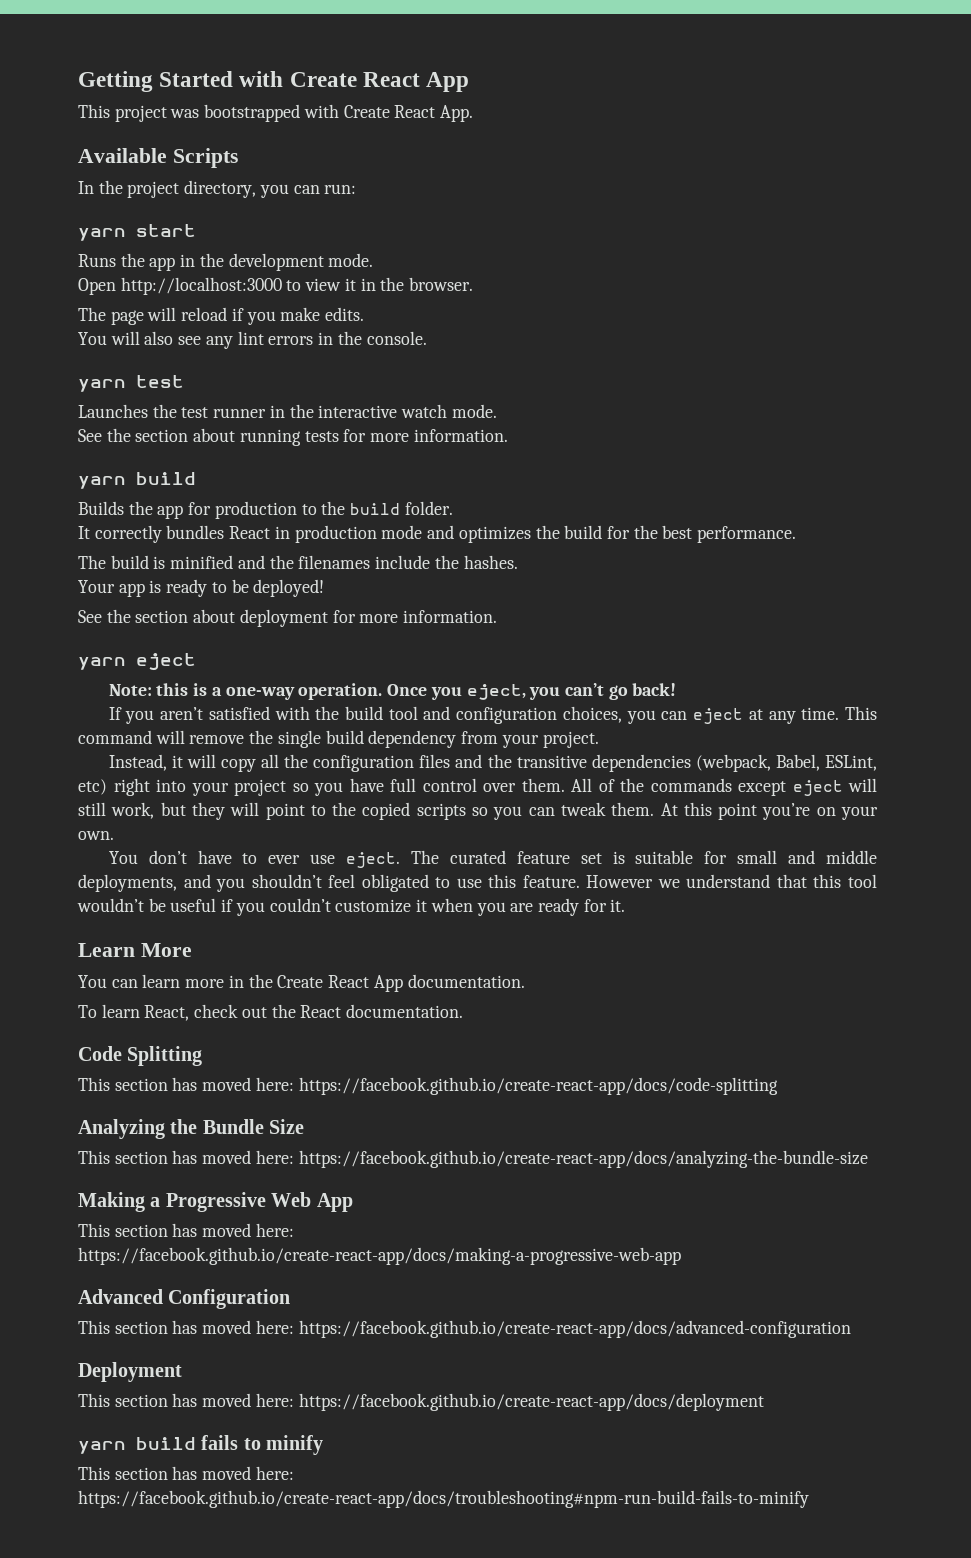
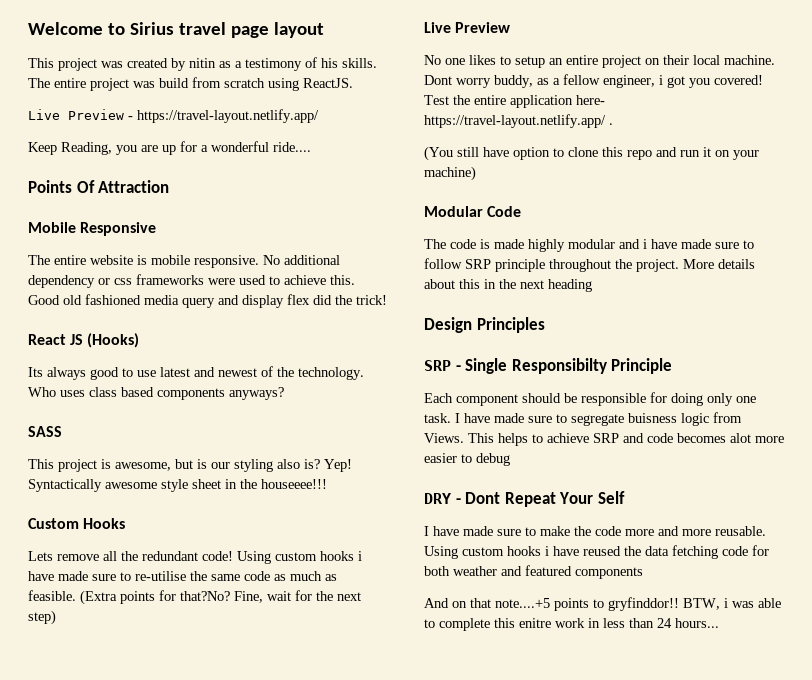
[78,71,470,92] [78,104,474,122] [78,148,238,168] [78,180,357,198] [78,224,196,241] [78,253,374,271] [78,277,474,295] [78,307,365,325] [78,331,427,349] [78,375,184,392] [78,404,497,418] [78,428,508,446] [78,472,196,489] [78,501,453,519] [78,525,797,543] [78,555,518,569] [78,579,325,597] [78,609,498,627] [78,653,196,671] [108,683,677,700] [108,706,878,724] [78,730,599,748] [108,754,878,772] [78,778,877,796] [78,802,878,820] [78,831,114,840] [108,850,878,868] [78,874,877,892] [77,898,626,916] [78,943,192,957] [78,974,525,992] [78,1004,464,1021] [78,1046,203,1066] [78,1077,778,1095] [78,1119,305,1139] [78,1150,868,1168] [78,1192,353,1212] [78,1223,294,1237] [78,1247,681,1265] [78,1289,291,1309] [78,1320,851,1338] [78,1362,182,1382] [78,1393,764,1411] [78,1435,324,1455] [78,1466,294,1480] [78,1490,809,1508] Getting Started with Create React App // This project was bootstrapped with Create React App. // Available Scripts // In the project directory, you can run: // yarn start // Runs the app in the development mode. // Open http://localhost:3000 to view it in the browser. // The page will reload if you make edits. // You will also see any lint errors in the console. // yarn test // Launches the test runner in the interactive watch mode. // See the section about running tests for more information. // yarn build // Builds the app for production to the build folder. // It correctly bundles React in production mode and optimizes the build for the best performance. // The build is minified and the filenames include the hashes. // Your app is ready to be deployed! // See the section about deployment for more information. // yarn eject // Note: this is a one-way operation. Once you eject, you can’t go back! // If you aren’t satisfied with the build tool and configuration choices, you can eject at any time. This command will remove the single build dependency from your project. // Instead, it will copy all the configuration files and the transitive dependencies (webpack, Babel, ESLint, etc) right into your project so you have full control over them. All of the commands except eject will still work, but they will point to the copied scripts so you can tweak them. At this point you’re on your own. // You don’t have to ever use eject. The curated feature set is suitable for small and middle deployments, and you shouldn’t feel obligated to use this feature. However we understand that this tool wouldn’t be useful if you couldn’t customize it when you are ready for it. // Learn More // You can learn more in the Create React App documentation. // To learn React, check out the React documentation. // Code Splitting // This section has moved here: https://facebook.github.io/create-react-app/docs/code-splitting // Analyzing the Bundle Size // This section has moved here: https://facebook.github.io/create-react-app/docs/analyzing-the-bundle-size // Making a Progressive Web App // This section has moved here: https://facebook.github.io/create-react-app/docs/making-a-progressive-web-app // Advanced Configuration // This section has moved here: https://facebook.github.io/create-react-app/docs/advanced-configuration // Deployment // This section has moved here: https://facebook.github.io/create-react-app/docs/deployment // yarn build fails to minify // This section has moved here: https://facebook.github.io/create-react-app/docs/troubleshooting#npm-run-build-fails-to-minify -> [28,22,324,38] [28,57,377,71] [28,77,353,91] [28,109,319,123] [28,141,311,155] [28,180,170,193] [28,222,157,236] [28,255,340,268] [28,274,355,288] [28,294,387,308] [28,333,140,348] [28,366,364,380] [28,387,284,400] [28,426,62,437] [28,459,352,472] [28,479,327,492] [28,518,126,529] [28,551,362,564] [28,571,337,581] [28,590,361,605] [28,610,56,625] [424,22,511,33] [424,55,775,68] [424,74,763,88] [424,95,605,108] [424,114,613,128] [424,146,759,161] [424,166,476,181] [424,206,522,217] [424,239,754,252] [424,258,755,272] [424,279,592,292] [424,317,545,333] [424,358,673,374] [424,392,756,406] [424,412,742,426] [424,433,784,446] [424,453,510,466] [424,491,625,507] [424,526,766,536] [424,545,769,559] [424,565,643,579] [424,597,781,611] [424,618,719,631] Welcome to Sirius travel page layout // This project was created by nitin as a testimony of his skills. The entire project was build from scratch using ReactJS. // Live Preview - https://travel-layout.netlify.app/ // Keep Reading, you are up for a wonderful ride.... // Points Of Attraction // Mobile Responsive // The entire website is mobile responsive. No additional dependency or css frameworks were used to achieve this. Good old fashioned media query and display flex did the trick! // React JS (Hooks) // Its always good to use latest and newest of the technology. Who uses class based components anyways? // SASS // This project is awesome, but is our styling also is? Yep! Syntactically awesome style sheet in the houseeee!!! // Custom Hooks // Lets remove all the redundant code! Using custom hooks i have made sure to re-utilise the same code as much as feasible. (Extra points for that?No? Fine, wait for the next step) // Live Preview // No one likes to setup an entire project on their local machine. Dont worry buddy, as a fellow engineer, i got you covered! Test the entire application here- https://travel-layout.netlify.app/ . // (You still have option to clone this repo and run it on your machine) // Modular Code // The code is made highly modular and i have made sure to follow SRP principle throughout the project. More details about this in the next heading // Design Principles // SRP - Single Responsibilty Principle // Each component should be responsible for doing only one task. I have made sure to segregate buisness logic from Views. This helps to achieve SRP and code becomes alot more easier to debug // DRY - Dont Repeat Your Self // I have made sure to make the code more and more reusable. Using custom hooks i have reused the data fetching code for both weather and featured components // And on that note....+5 points to gryfinddor!! BTW, i was able to complete this enitre work in less than 24 hours...

